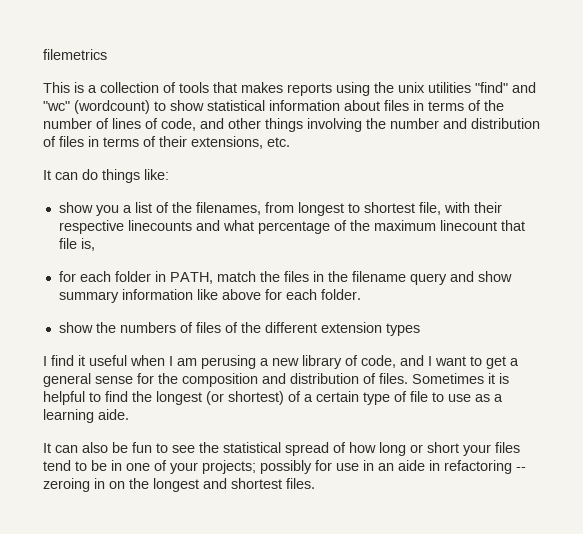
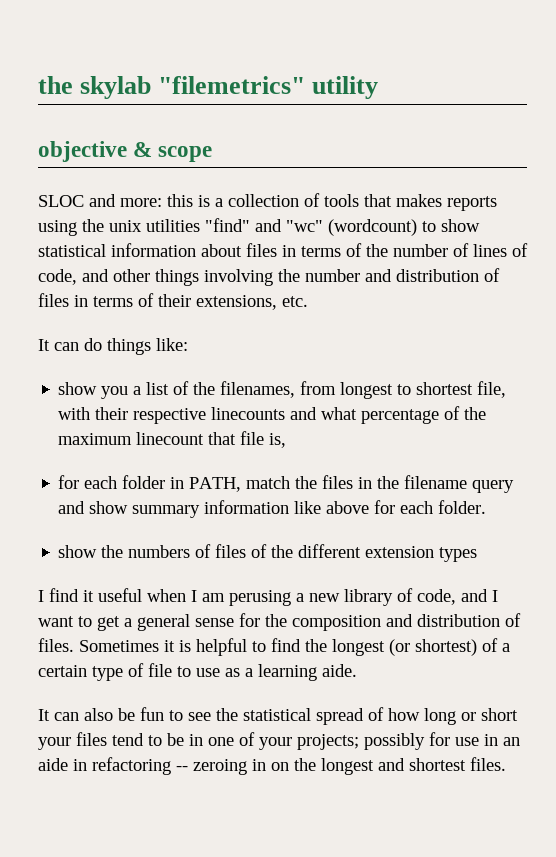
[43,49,107,60] [43,82,70,93] filemetrics // This -> [38,76,379,99] [38,141,213,162] [38,194,193,207] the skylab "filemetrics" utility // objective & scope // SLOC and more: this

